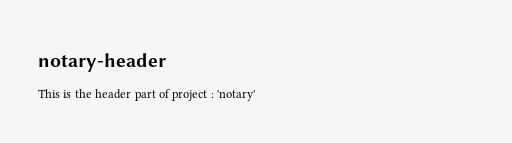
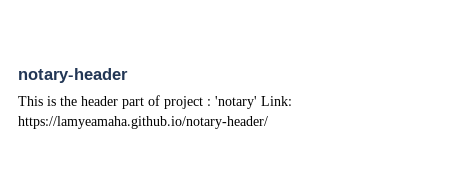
(255, 95) none -> [261,96,292,106] [18,116,268,129] Link: https://lamyeamaha.github.io/notary-header/

